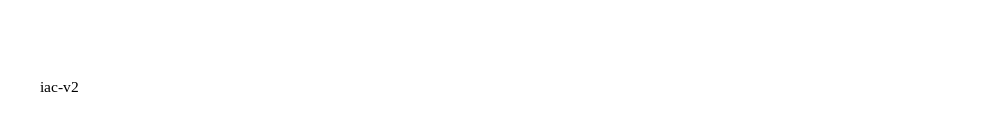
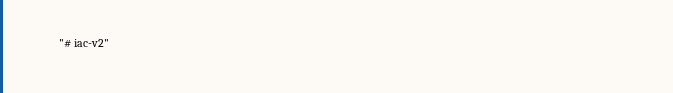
[40,82,79,92] iac-v2 -> [59,39,110,48] "# iac-v2"

